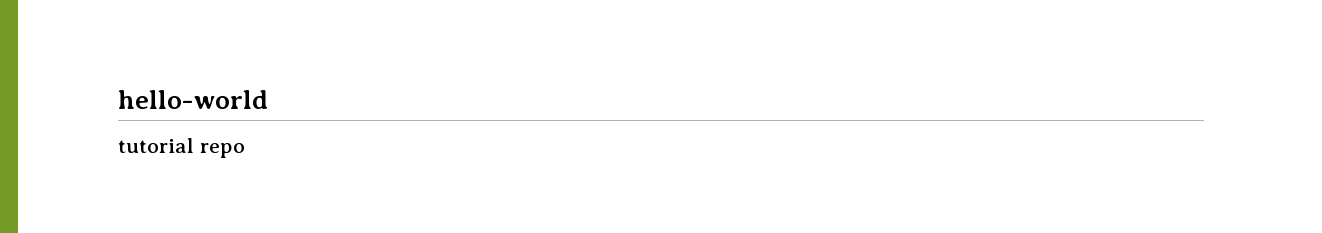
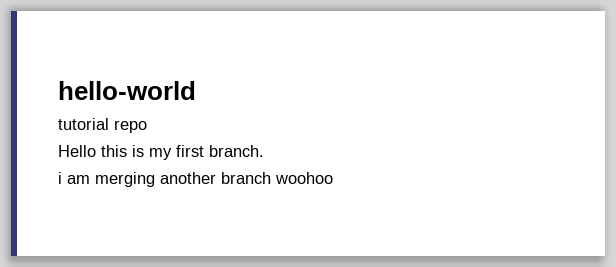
(245, 150) none -> [58,145,264,160] [58,172,333,187] // Hello this is my first branch. // i am merging another branch woohoo

